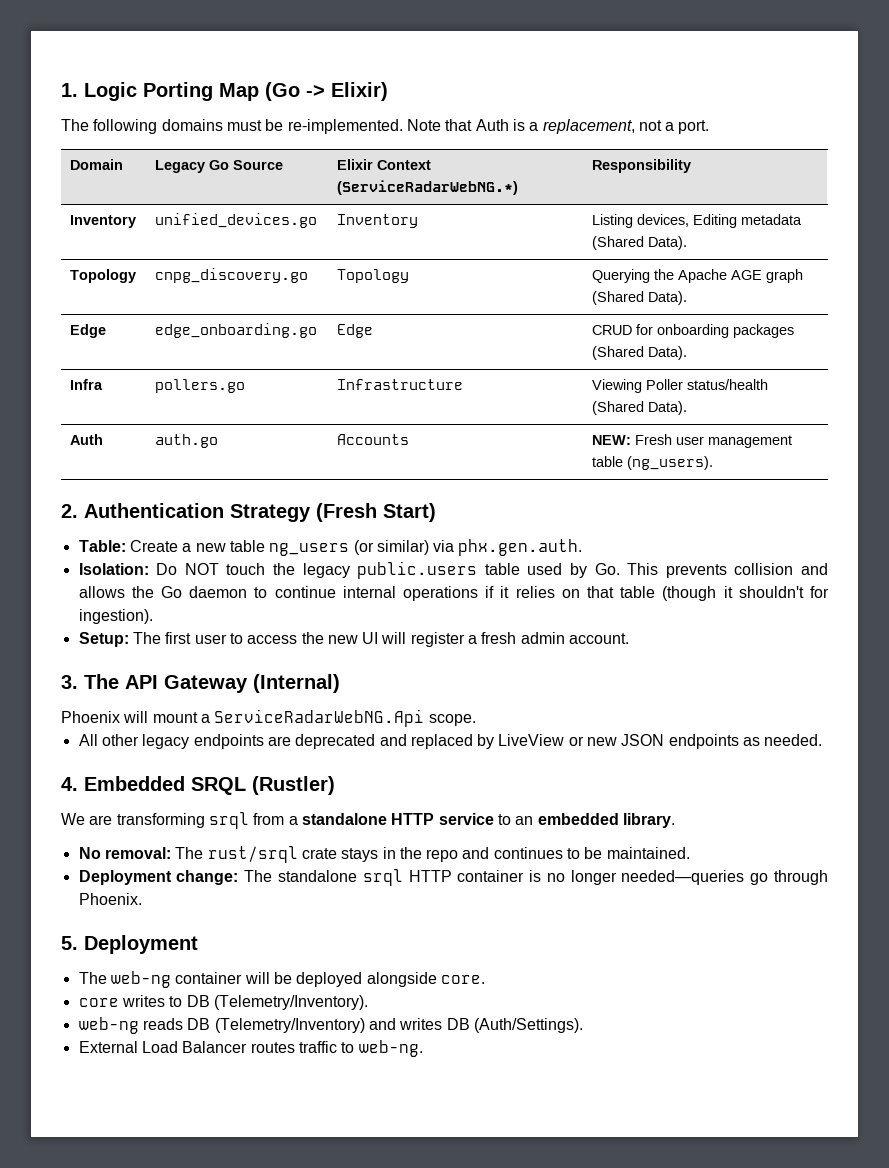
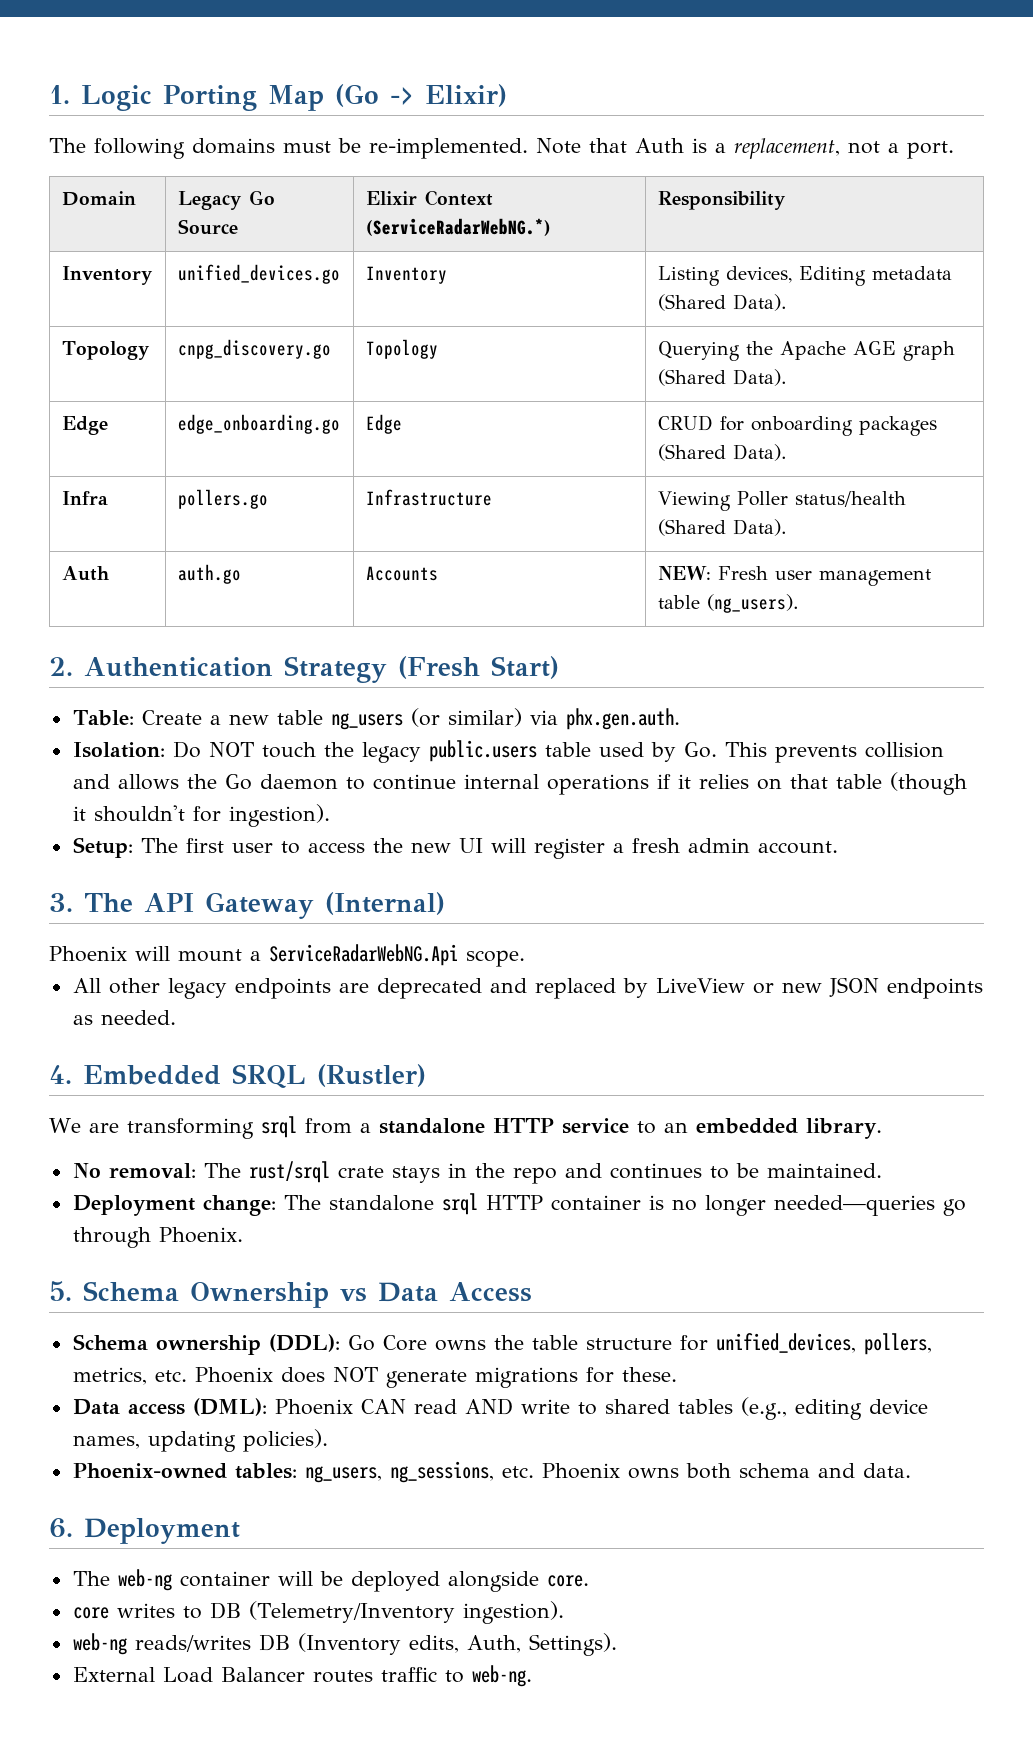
(78, 943) none -> [83,1281,532,1308] [72,1333,932,1355] [72,1367,677,1388] [72,1397,928,1420] [72,1429,328,1452] [72,1461,911,1483] [49,1518,73,1538] Schema Ownership vs Data Access // Schema ownership (DDL): Go Core owns the table structure for unified_devices, pollers, metrics, etc. Phoenix does NOT generate migrations for these. // Data access (DML): Phoenix CAN read AND write to shared tables (e.g., editing device names, updating policies). // Phoenix-owned tables: ng_users, ng_sessions, etc. Phoenix owns both schema and data. // 6.
[213,995,368,1010] [78,1017,583,1034] (Telemetry/Inventory). // web-ng reads DB (Telemetry/Inventory) and writes DB (Auth/Settings). -> [248,1601,564,1624] [72,1633,617,1656] (Telemetry/Inventory ingestion). // web-ng reads/writes DB (Inventory edits, Auth, Settings).

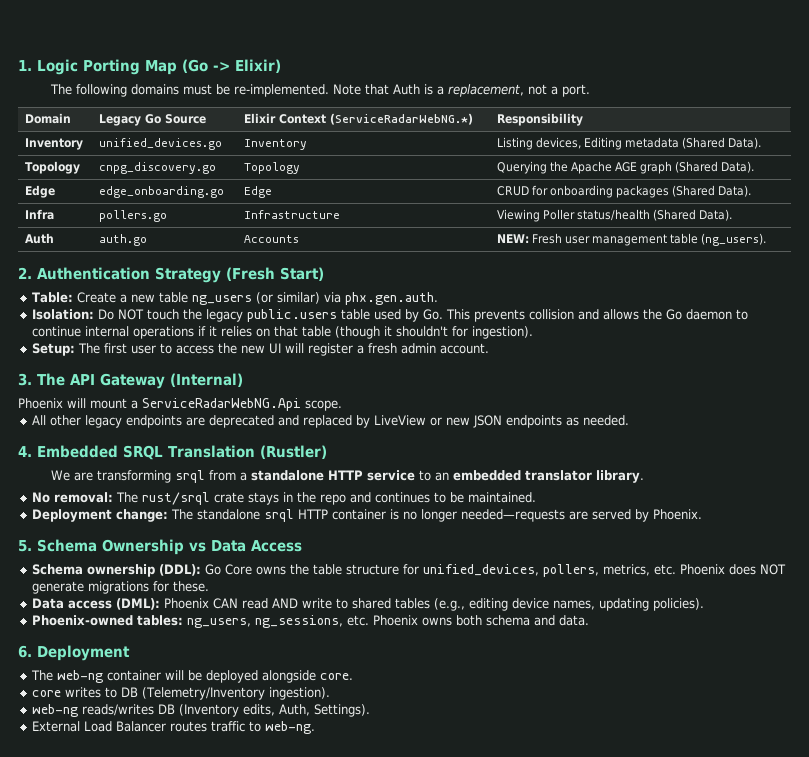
(306, 1076) none -> [168,445,255,458] Translation
(798, 1126) none -> [525,470,593,481] translator
[773,1195,966,1216] [72,1227,151,1248] needed—queries go through -> [461,509,650,522] needed—requests are served by

